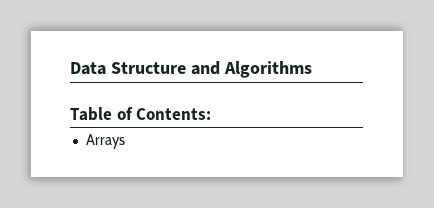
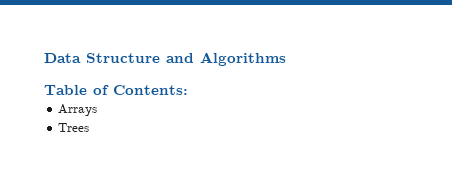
(125, 141) none -> [58,123,90,132] // Trees

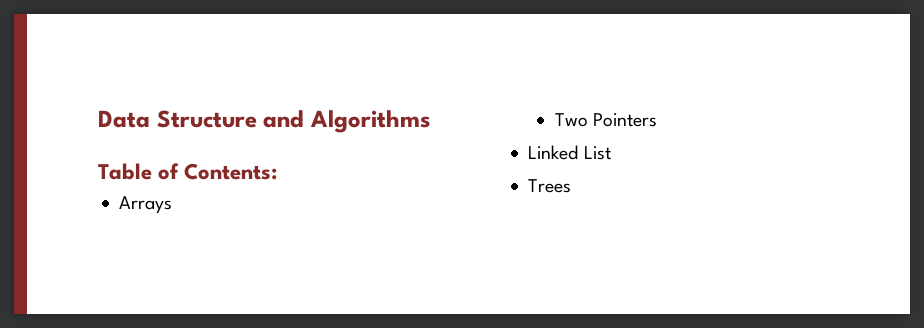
(98, 110) none -> [554,113,657,127] [528,145,611,160] // Two Pointers // Linked List

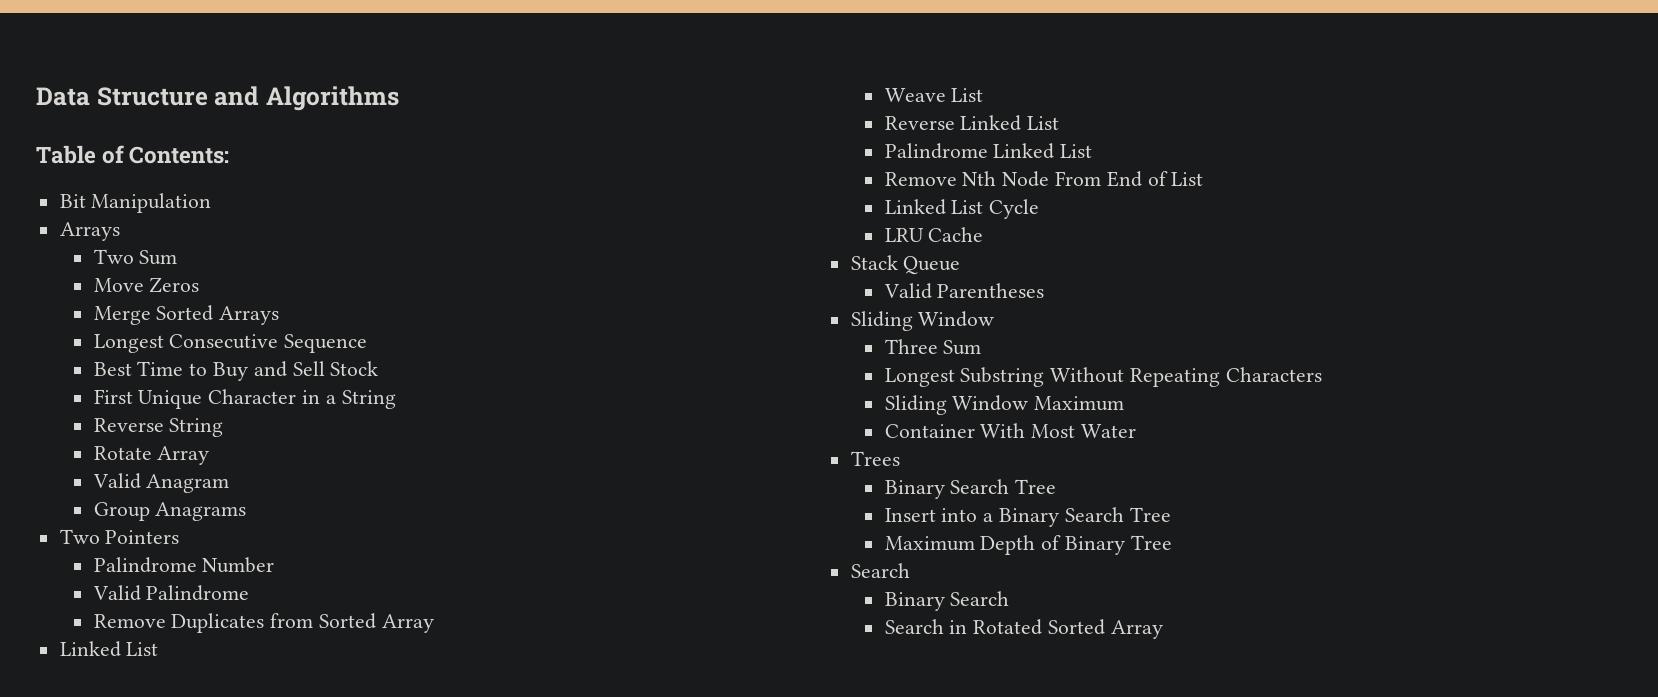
(278, 171) none -> [59,193,212,213] // Bit Manipulation
[592,113,657,127] [528,145,611,160] [528,179,572,193] Pointers // Linked List // Trees -> [139,250,178,265] [93,277,200,293] [93,305,280,325] [93,334,368,353] [93,361,379,381] [93,389,396,409] [93,418,224,437] [93,446,210,465] [92,473,230,493] [93,502,247,521] [59,529,180,544] [93,557,275,573] [92,585,250,601] [93,613,434,633] [59,641,159,657] [884,88,984,102] [884,115,1060,131] [884,143,1093,159] [884,171,1204,187] [884,199,1040,219] [884,227,984,242] [850,255,961,275] [883,283,1045,299] [850,311,995,331] [884,339,982,355] [884,367,1322,387] [884,395,1125,415] [884,423,1136,438] [850,451,900,466] [884,479,1057,499] [884,507,1171,527] [884,535,1172,555] [850,563,910,578] [884,591,1010,611] [884,619,1163,639] Sum // Move Zeros // Merge Sorted Arrays // Longest Consecutive Sequence // Best Time to Buy and Sell Stock // First Unique Character in a String // Reverse String // Rotate Array // Valid Anagram // Group Anagrams // Two Pointers // Palindrome Number // Valid Palindrome // Remove Duplicates from Sorted Array // Linked List // Weave List // Reverse Linked List // Palindrome Linked List // Remove Nth Node From End of List // Linked List Cycle // LRU Cache // Stack Queue // Valid Parentheses // Sliding Window // Three Sum // Longest Substring Without Repeating Characters // Sliding Window Maximum // Container With Most Water // Trees // Binary Search Tree // Insert into a Binary Search Tree // Maximum Depth of Binary Tree // Search // Binary Search // Search in Rotated Sorted Array

